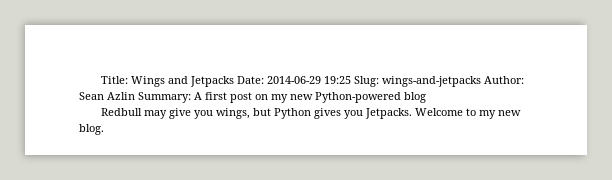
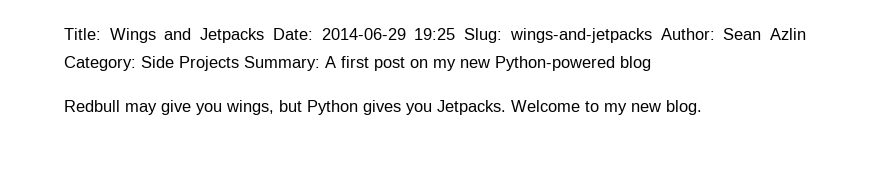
(135, 96) none -> [64,56,239,71] Category: Side Projects

